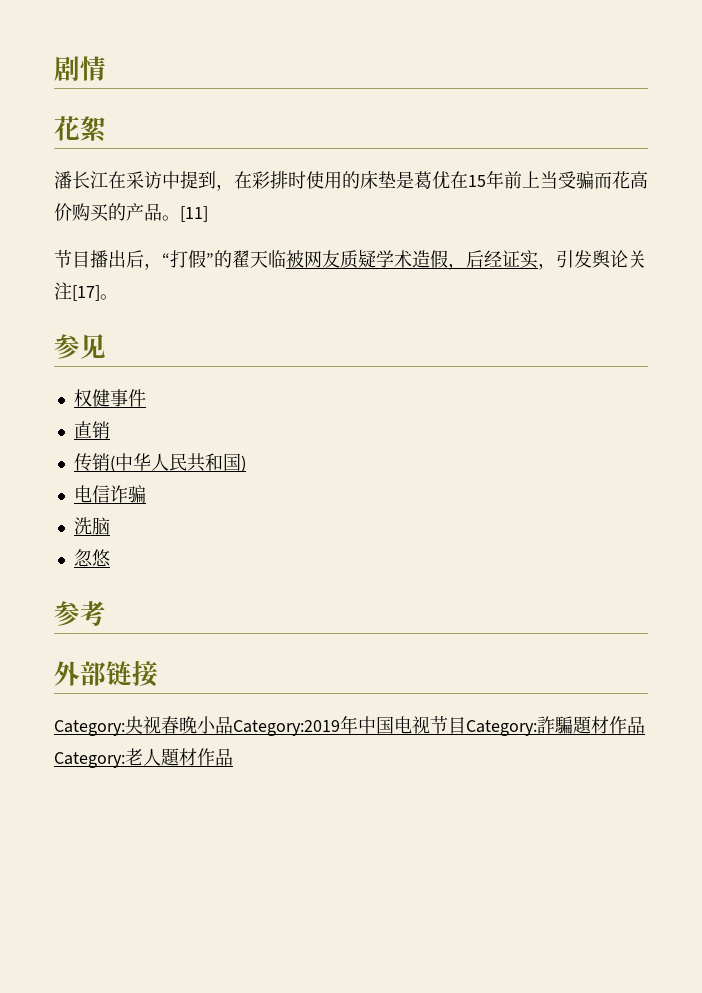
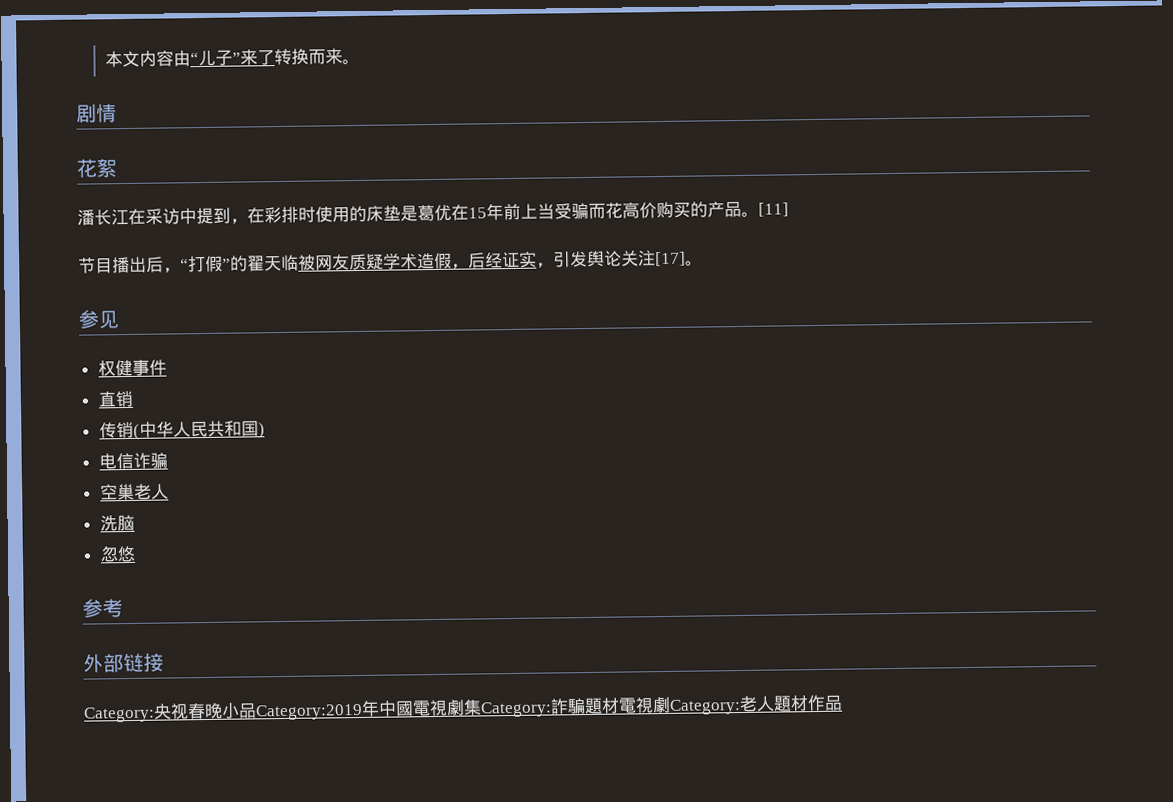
(54, 68) none -> [104,48,360,68] 本文内容由“儿子”来了转换而来。 //
(146, 494) none -> [99,483,169,501] // 空巢老人
[376,716,466,734] 国电视节目 -> [395,699,482,717] 國電視劇集
[609,716,645,734] 作品 -> [618,696,671,714] 電視劇

